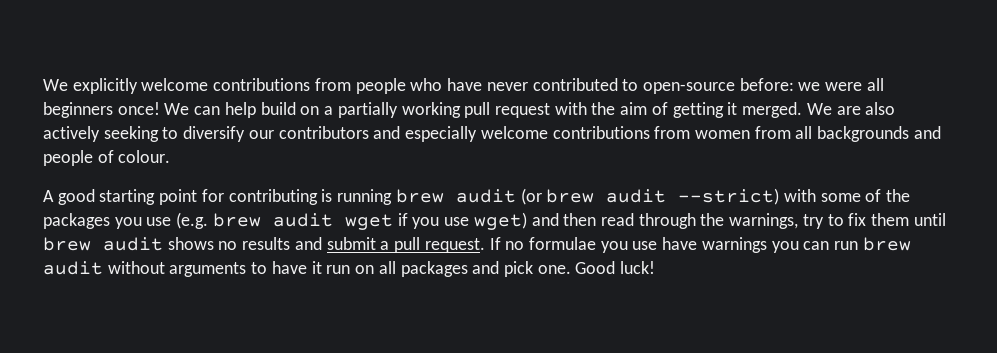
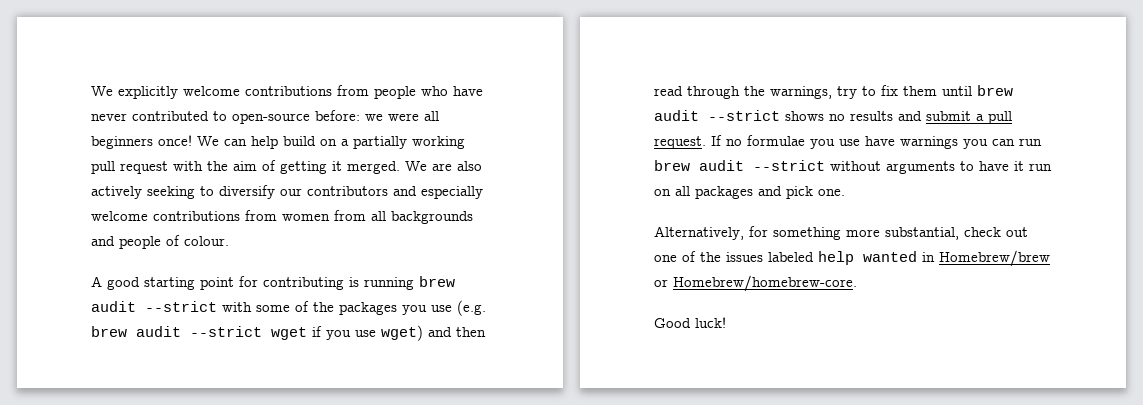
[520,188,780,205] (or brew audit --strict) -> [145,301,217,312] --strict
(333, 220) none -> [190,326,262,337] --strict
(163, 244) none -> [708,110,780,121] --strict
(103, 268) none -> [753,160,825,171] --strict
(571, 269) none -> [654,226,1028,240] [654,250,1050,267] [654,275,857,292] // Alternatively, for something more substantial, check out one of the issues labeled help wanted in Homebrew/brew or Homebrew/homebrew-core. //

